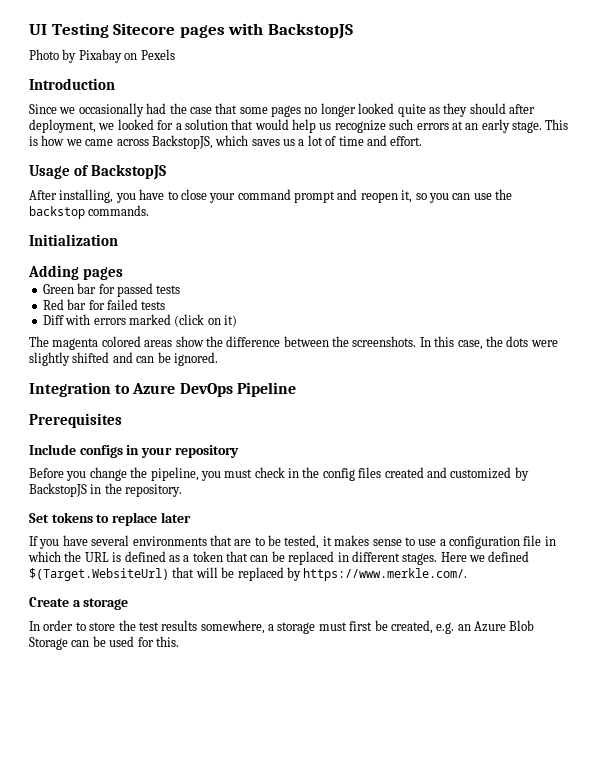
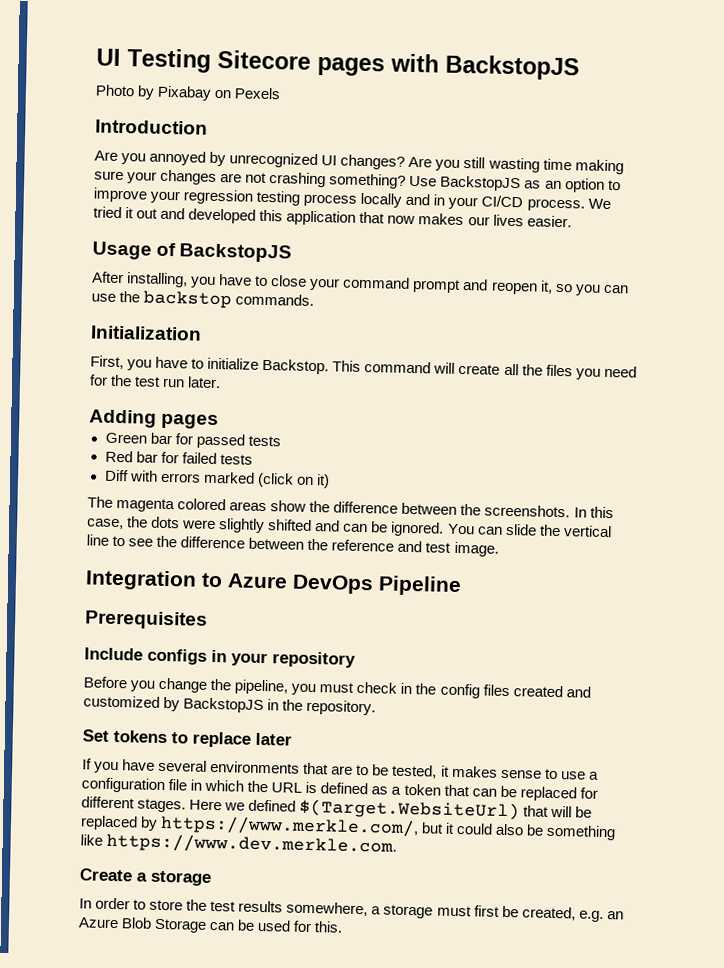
[29,103,535,117] [29,119,569,133] [29,135,423,149] Since we occasionally had the case that some pages no longer looked quite as they should after deployment, we looked for a solution that would help us recognize such errors at an early stage. This is how we came across BackstopJS, which saves us a lot of time and effort. -> [94,150,624,175] [94,169,621,193] [93,187,611,212] [93,206,572,228] Are you annoyed by unrecognized UI changes? Are you still wasting time making sure your changes are not crashing something? Use BackstopJS as an option to improve your regression testing process locally and in your CI/CD process. We tried it out and developed this application that now makes our lives easier.
(118, 240) none -> [90,355,637,380] [89,374,222,389] // First, you have to initialize Backstop. This command will create all the files you need for the test run later.
(218, 359) none -> [447,523,612,538] [86,534,499,557] You can slide the vertical line to see the difference between the reference and test image.
[337,552,349,562] in -> [579,787,598,799] for
[303,568,468,581] https://www.merkle.com/. -> [160,814,617,841] [80,832,398,856] https://www.merkle.com/, but it could also be something like https://www.dev.merkle.com.

